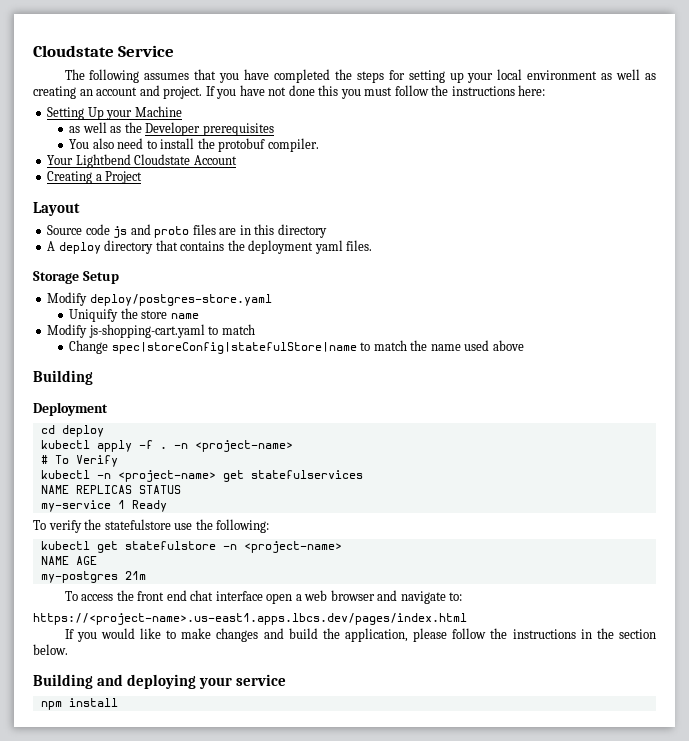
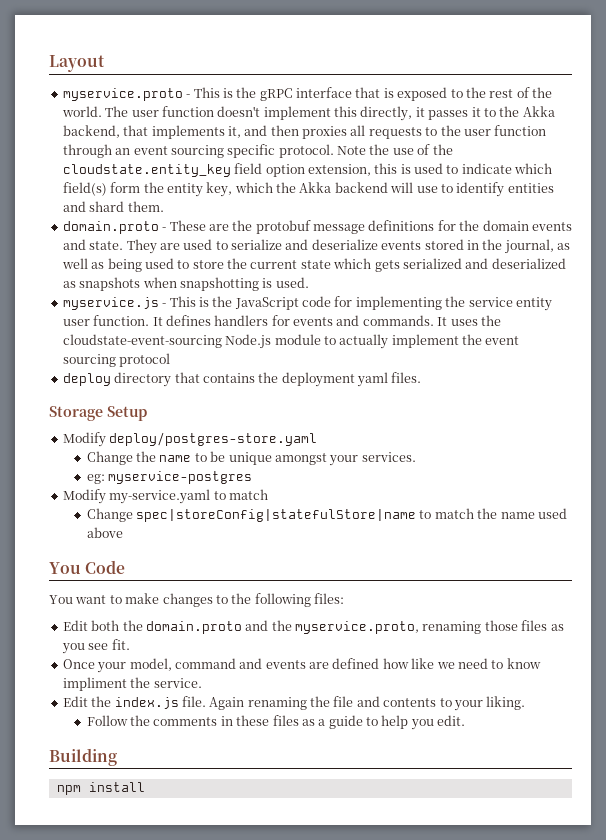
[33,45,175,57] [64,69,656,83] [33,85,546,99] [47,106,182,120] [69,122,274,136] [69,138,319,152] [47,154,237,168] [47,171,143,184] [33,202,80,216] [47,224,327,238] [47,241,56,251] Cloudstate Service // The following assumes that you have completed the steps for setting up your local environment as well as creating an account and project. If you have not done this you must follow the instructions here: // Setting Up your Machine // as well as the Developer prerequisites // You also need to install the protobuf compiler. // Your Lightbend Cloudstate Account // Creating a Project // Layout // Source code js and proto files are in this directory // A -> [49,55,105,72] [62,87,552,101] [61,106,555,121] [62,125,547,139] [62,144,453,158] [62,163,553,177] [62,182,554,197] [62,201,164,212] [62,220,572,234] [62,239,570,254] [61,258,566,272] [62,277,309,291] [62,296,552,311] [62,315,501,326] [62,334,520,349] [62,353,171,367] Layout // myservice.proto - This is the gRPC interface that is exposed to the rest of the world. The user function doesn't implement this directly, it passes it to the Akka backend, that implements it, and then proxies all requests to the user function through an event sourcing specific protocol. Note the use of the cloudstate.entity_key field option extension, this is used to indicate which field(s) form the entity key, which the Akka backend will use to identify entities and shard them. // domain.proto - These are the protobuf message definitions for the domain events and state. They are used to serialize and deserialize events stored in the journal, as well as being used to store the current state which gets serialized and deserialized as snapshots when snapshotting is used. // myservice.js - This is the JavaScript code for implementing the service entity user function. It defines handlers for events and commands. It uses the cloudstate-event-sourcing Node.js module to actually implement the event sourcing protocol //
[69,308,199,322] [47,324,205,338] Uniquify the store name // Modify js-shopping-cart.yaml -> [86,451,416,466] [86,471,253,484] [62,489,211,504] Change the name to be unique amongst your services. // eg: myservice-postgres // Modify my-service.yaml
[33,370,93,385] [33,402,108,416] [40,425,104,437] [40,440,293,452] [40,455,118,467] [40,470,363,482] [40,485,181,494] [40,500,167,512] [33,519,270,533] [40,541,342,553] [40,556,97,565] [40,571,146,583] [64,590,463,604] [33,613,467,625] [64,628,656,642] [33,644,68,655] [33,674,287,689] Building // Deployment // cd deploy // kubectl apply -f . -n <project-name> // # To Verify // kubectl -n <project-name> get statefulservices // NAME REPLICAS STATUS // my-service 1 Ready // To verify the statefulstore use the following: // kubectl get statefulstore -n <project-name> // NAME AGE // my-postgres 21m // To access the front end chat interface open a web browser and navigate to: // https://<project-name>.us-east1.apps.lbcs.dev/pages/index.html // If you would like to make changes and build the application, please follow the instructions in the section below. // Building and deploying your service -> [49,560,126,574] [49,593,344,607] [62,620,564,634] [61,639,130,654] [62,658,541,673] [62,677,202,691] [62,696,526,711] [86,715,466,730] [49,748,117,766] You Code // You want to make changes to the following files: // Edit both the domain.proto and the myservice.proto, renaming those files as you see fit. // Once your model, command and events are defined how like we need to know impliment the service. // Edit the index.js file. Again renaming the file and contents to your liking. // Follow the comments in these files as a guide to help you edit. // Building

